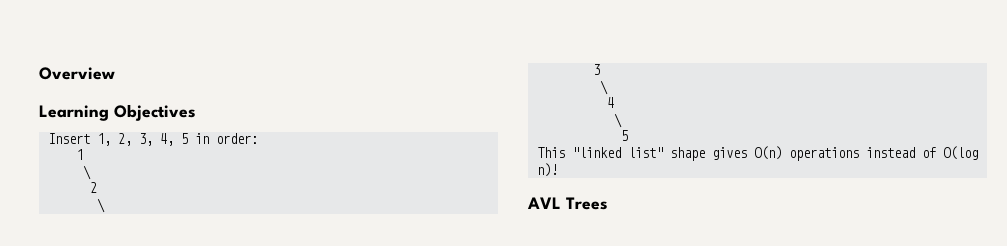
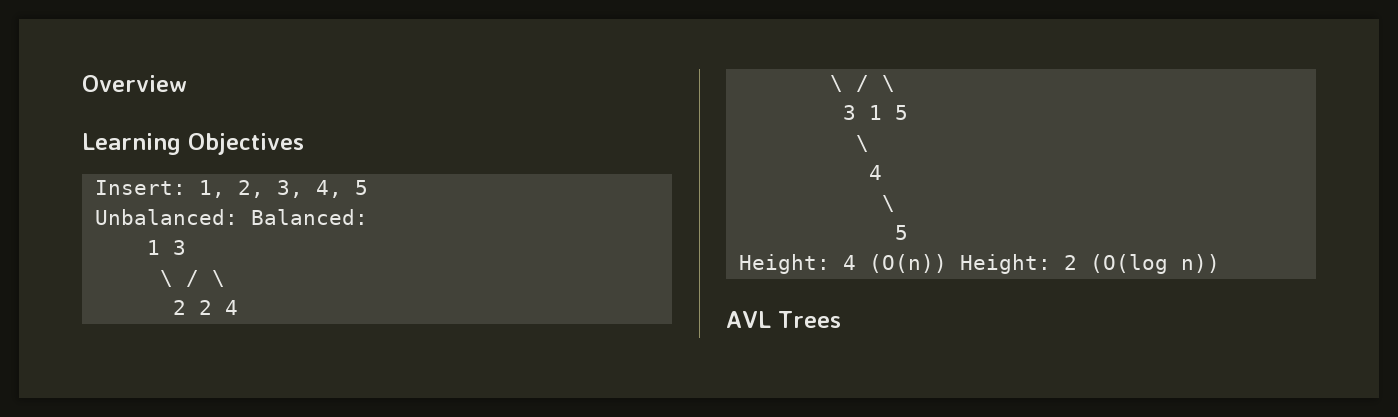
[48,133,90,144] Insert -> [95,180,187,195] Insert:
[195,133,258,144] [76,149,83,160] [83,165,91,180] [90,182,97,193] [97,198,105,213] [593,64,600,75] in order: // 1 // \ // 2 // \ // 3 -> [95,209,369,225] [147,240,187,255] [160,270,226,287] [173,300,239,315] [830,75,896,92] [843,105,909,120] // Unbalanced: Balanced: // 1 3 // \ / \ // 2 2 4 // \ / \ // 3 1 5
[537,146,978,161] [537,163,558,177] This "linked list" shape gives O(n) operations instead of O(log n)! -> [739,254,1221,274] Height: 4 (O(n)) Height: 2 (O(log n))

